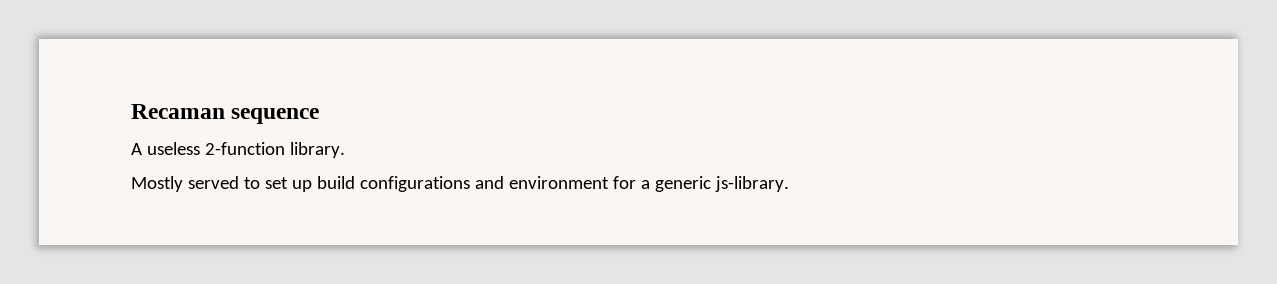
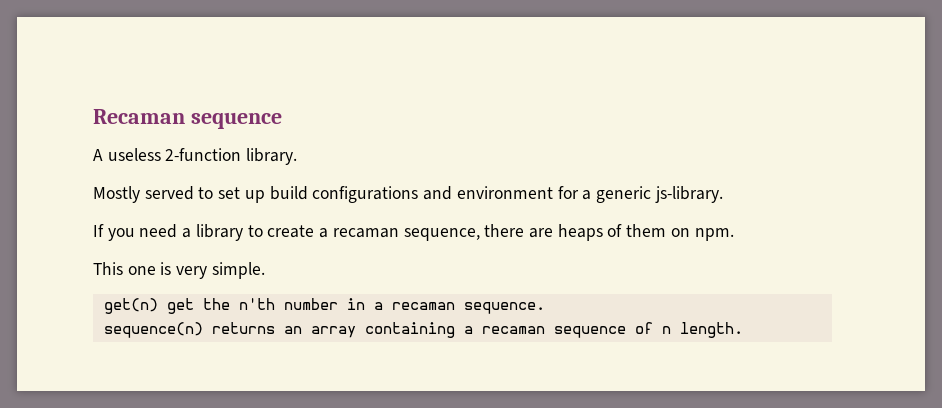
(789, 184) none -> [93,224,734,241] [93,262,265,279] [103,298,545,314] [103,322,743,338] // If you need a library to create a recaman sequence, there are heaps of them on npm. // This one is very simple. // get(n) get the n'th number in a recaman sequence. // sequence(n) returns an array containing a recaman sequence of n length.

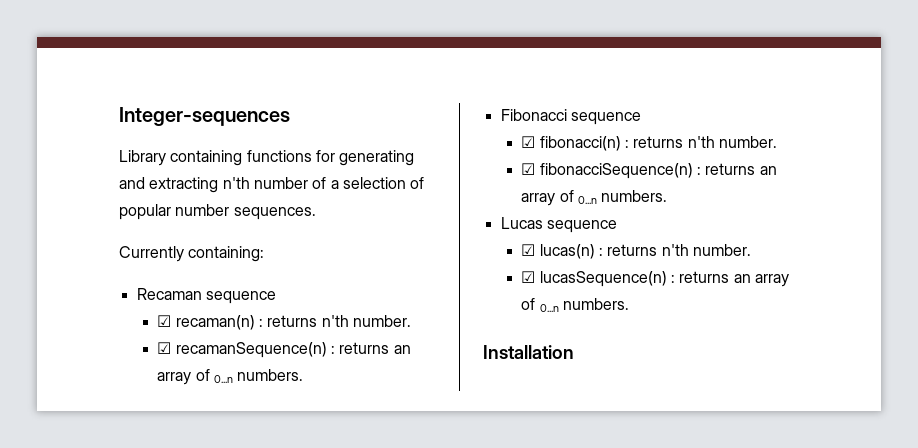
[93,109,282,129] [93,148,298,165] [93,186,723,203] [93,224,734,241] [93,262,265,279] [103,298,545,314] [103,322,743,338] Recaman sequence // A useless 2-function library. // Mostly served to set up build configurations and environment for a generic js-library. // If you need a library to create a recaman sequence, there are heaps of them on npm. // This one is very simple. // get(n) get the n'th number in a recaman sequence. // sequence(n) returns an array containing a recaman sequence of n length. -> [119,107,290,126] [119,150,415,166] [119,177,425,193] [119,204,316,220] [119,246,265,262] [136,288,276,304] [157,315,411,330] [157,342,411,358] [157,369,304,385] [500,109,641,125] [521,136,777,151] [521,163,777,179] [521,190,668,206] [500,217,617,233] [521,244,751,259] [521,271,789,287] [521,298,629,312] [483,345,574,359] Integer-sequences // Library containing functions for generating and extracting n'th number of a selection of popular number sequences. // Currently containing: // Recaman sequence // ☑ recaman(n) : returns n'th number. // ☑ recamanSequence(n) : returns an array of 0...n numbers. // Fibonacci sequence // ☑ fibonacci(n) : returns n'th number. // ☑ fibonacciSequence(n) : returns an array of 0...n numbers. // Lucas sequence // ☑ lucas(n) : returns n'th number. // ☑ lucasSequence(n) : returns an array of 0...n numbers. // Installation

